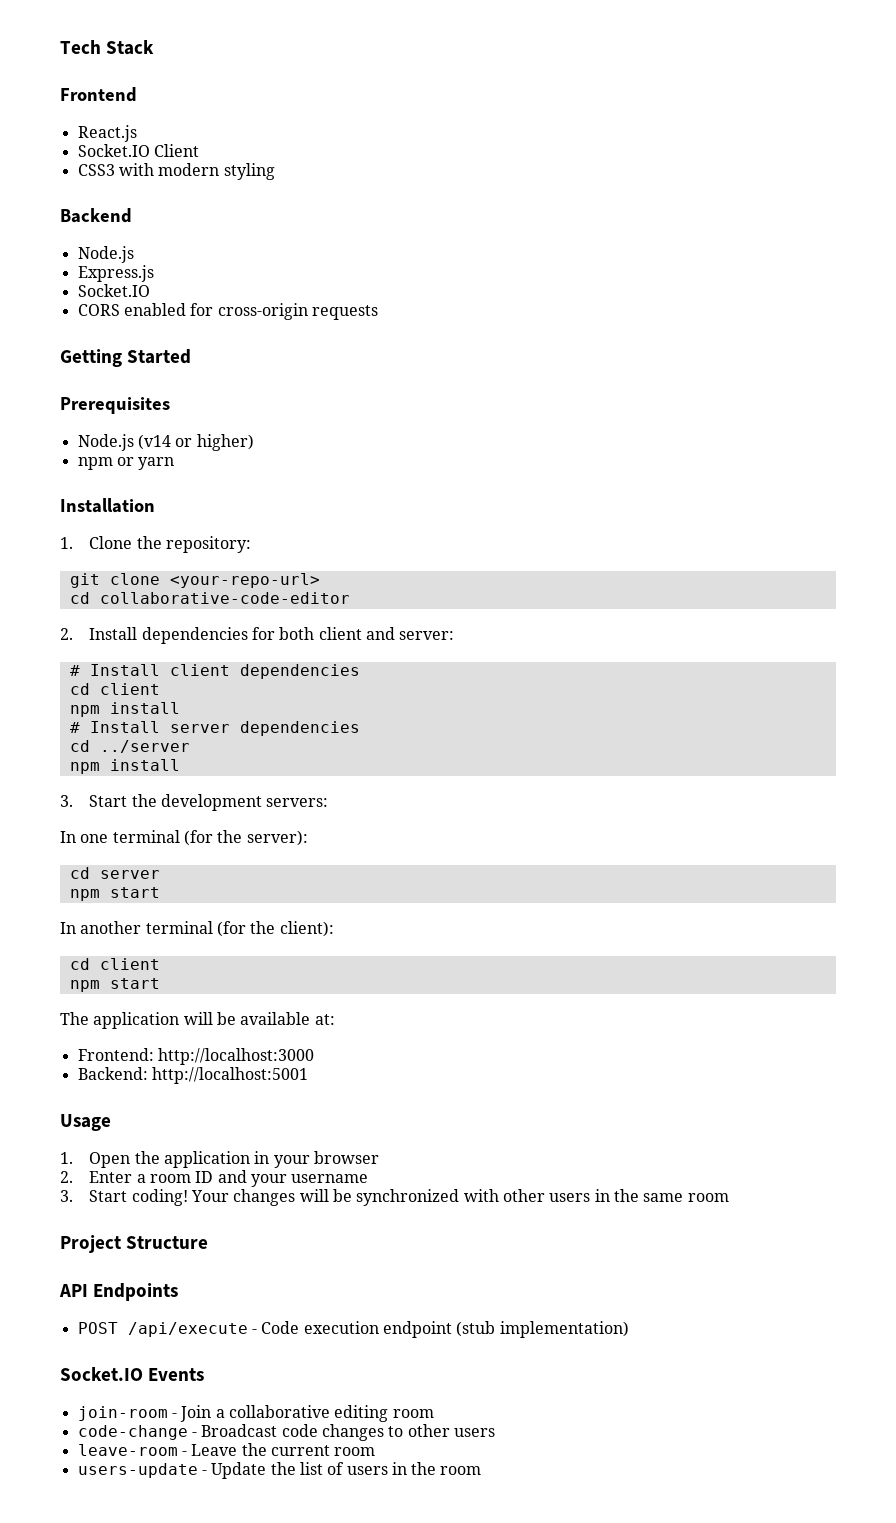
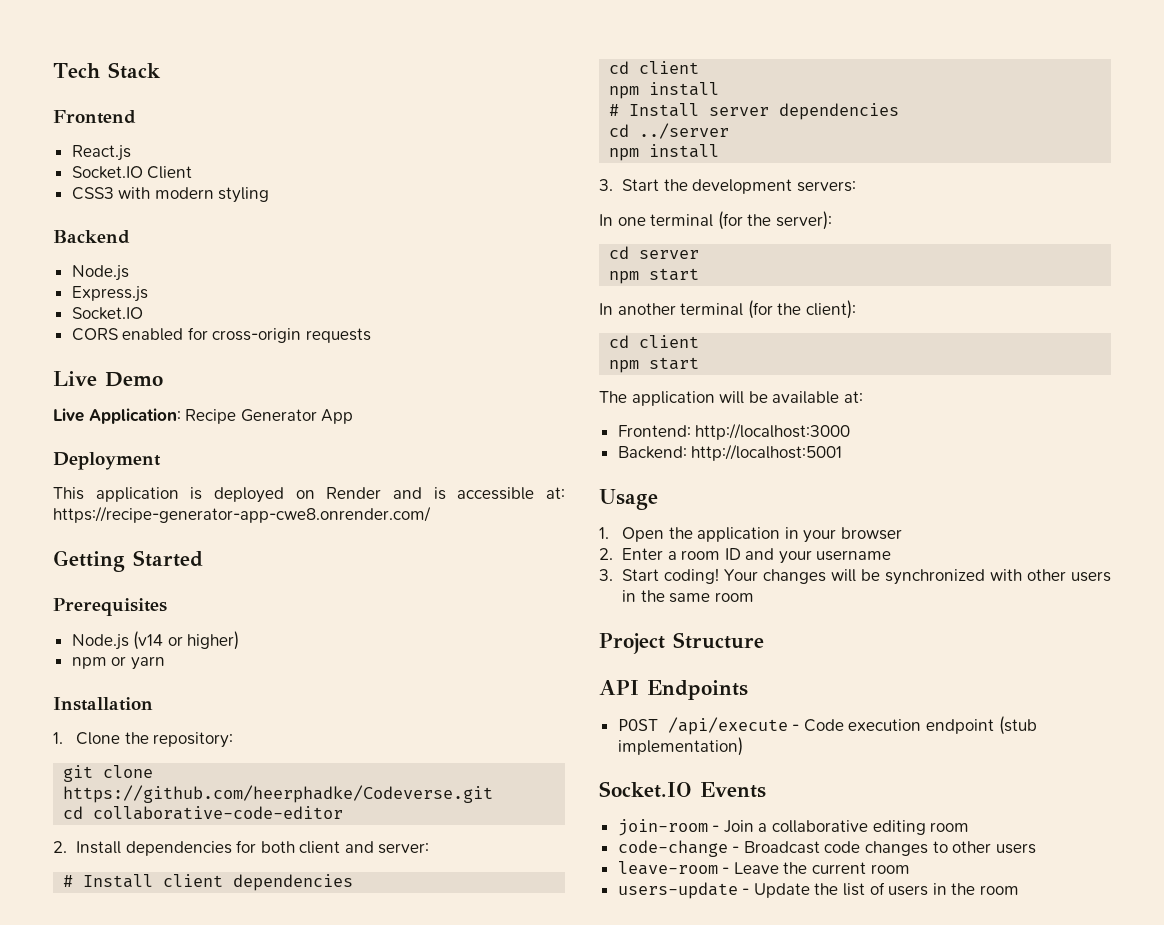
(378, 312) none -> [53,371,163,387] [53,408,354,424] [53,452,161,470] [53,487,565,503] [53,506,431,523] // Live Demo // Live Application: Recipe Generator App // Deployment // This application is deployed on Render and is accessible at: https://recipe-generator-app-cwe8.onrender.com/
[169,573,320,588] <your-repo-url> -> [63,785,494,803] https://github.com/heerphadke/Codeverse.git

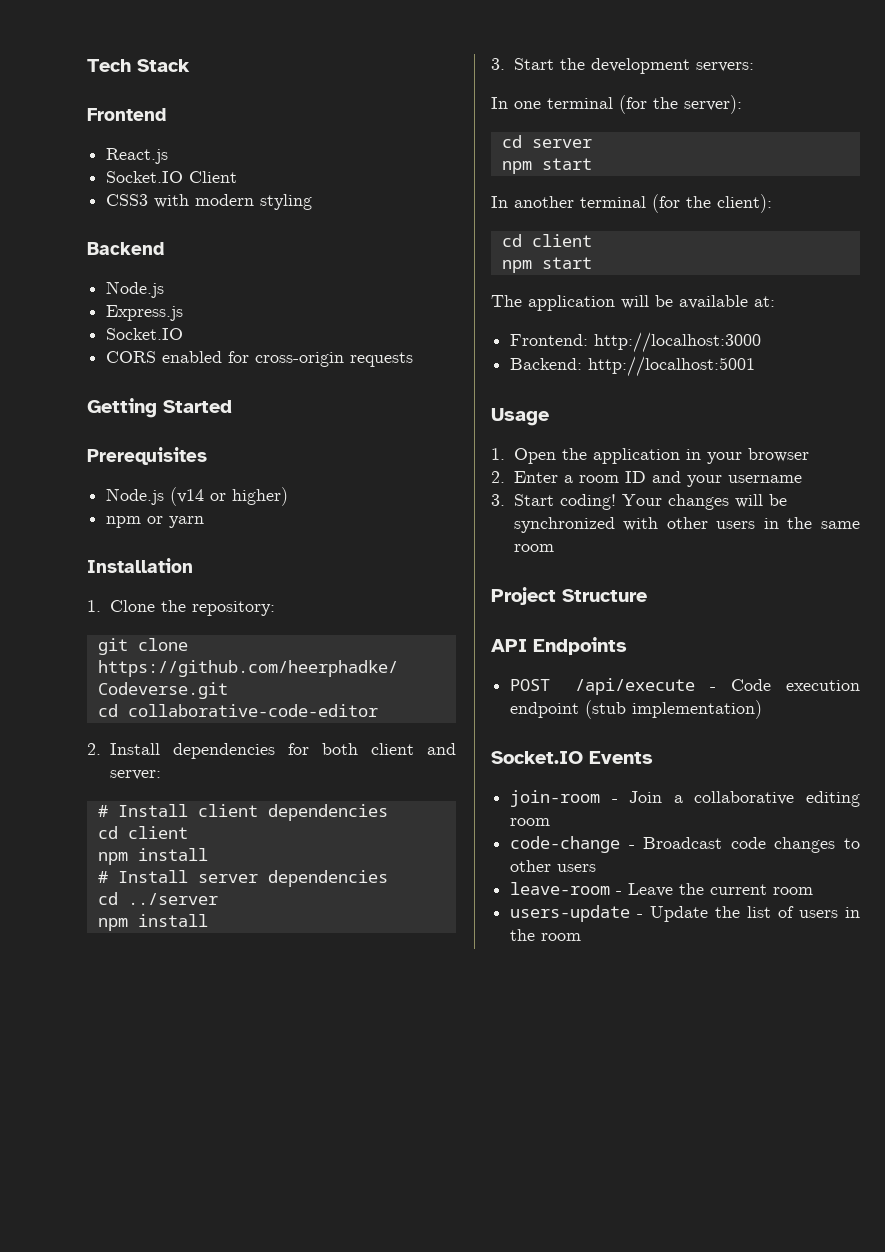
[53,371,163,387] [53,408,354,424] [53,452,161,470] [53,487,565,503] [53,506,431,523] // Live Demo // Live Application: Recipe Generator App // Deployment // This application is deployed on Render and is accessible at: https://recipe-generator-app-cwe8.onrender.com/ -> (414, 359) none

